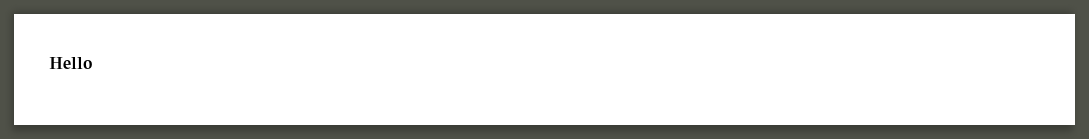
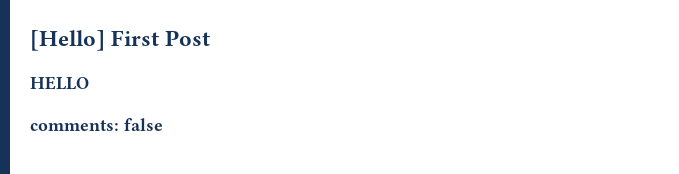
[49,57,92,69] Hello -> [30,30,211,51] [30,76,89,90] [30,118,163,131] [Hello] First Post // HELLO // comments: false

